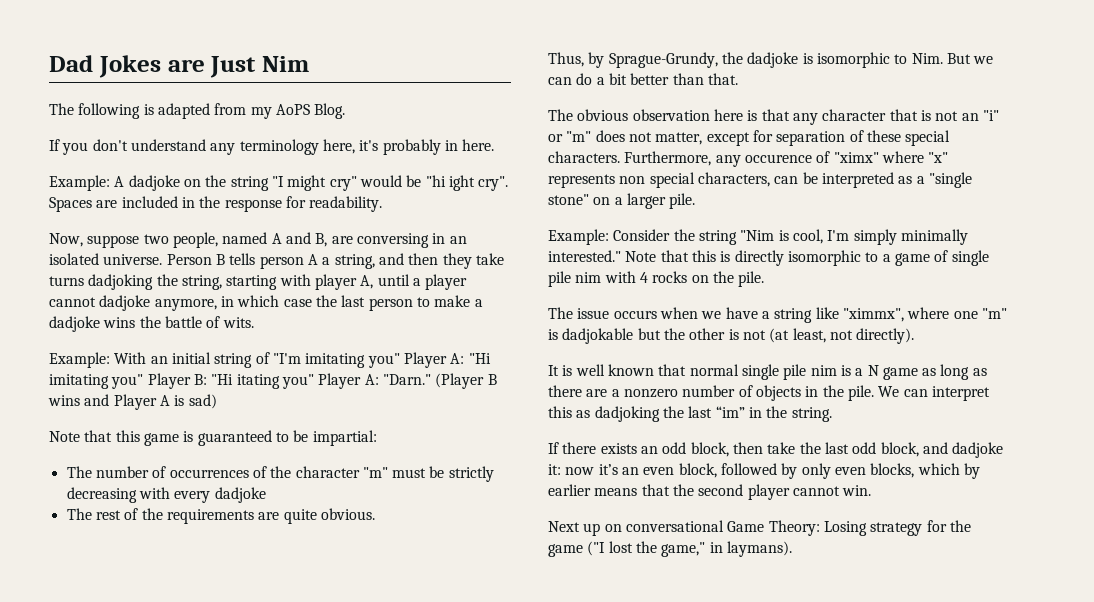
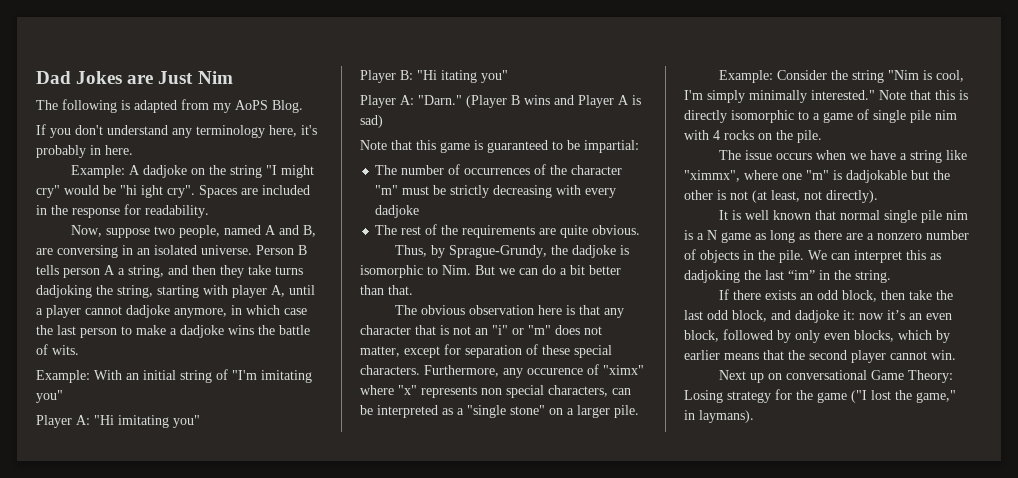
(400, 360) none -> (63, 396) //
(144, 381) none -> (200, 421) //
(314, 381) none -> (508, 76) //

